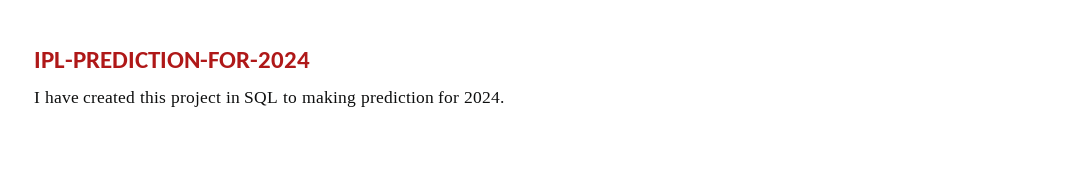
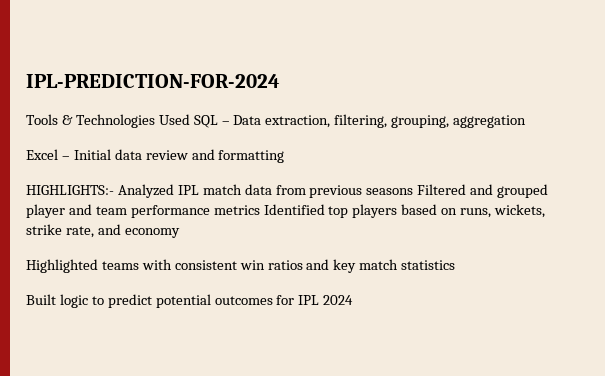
[34,91,504,107] I have created this project in SQL to making prediction for 2024. -> [26,114,527,128] [26,149,285,163] [26,184,549,198] [26,204,546,218] [26,224,180,238] [26,259,456,273] [26,294,354,308] Tools & Technologies Used SQL – Data extraction, filtering, grouping, aggregation // Excel – Initial data review and formatting // HIGHLIGHTS:- Analyzed IPL match data from previous seasons Filtered and grouped player and team performance metrics Identified top players based on runs, wickets, strike rate, and economy // Highlighted teams with consistent win ratios and key match statistics // Built logic to predict potential outcomes for IPL 2024

